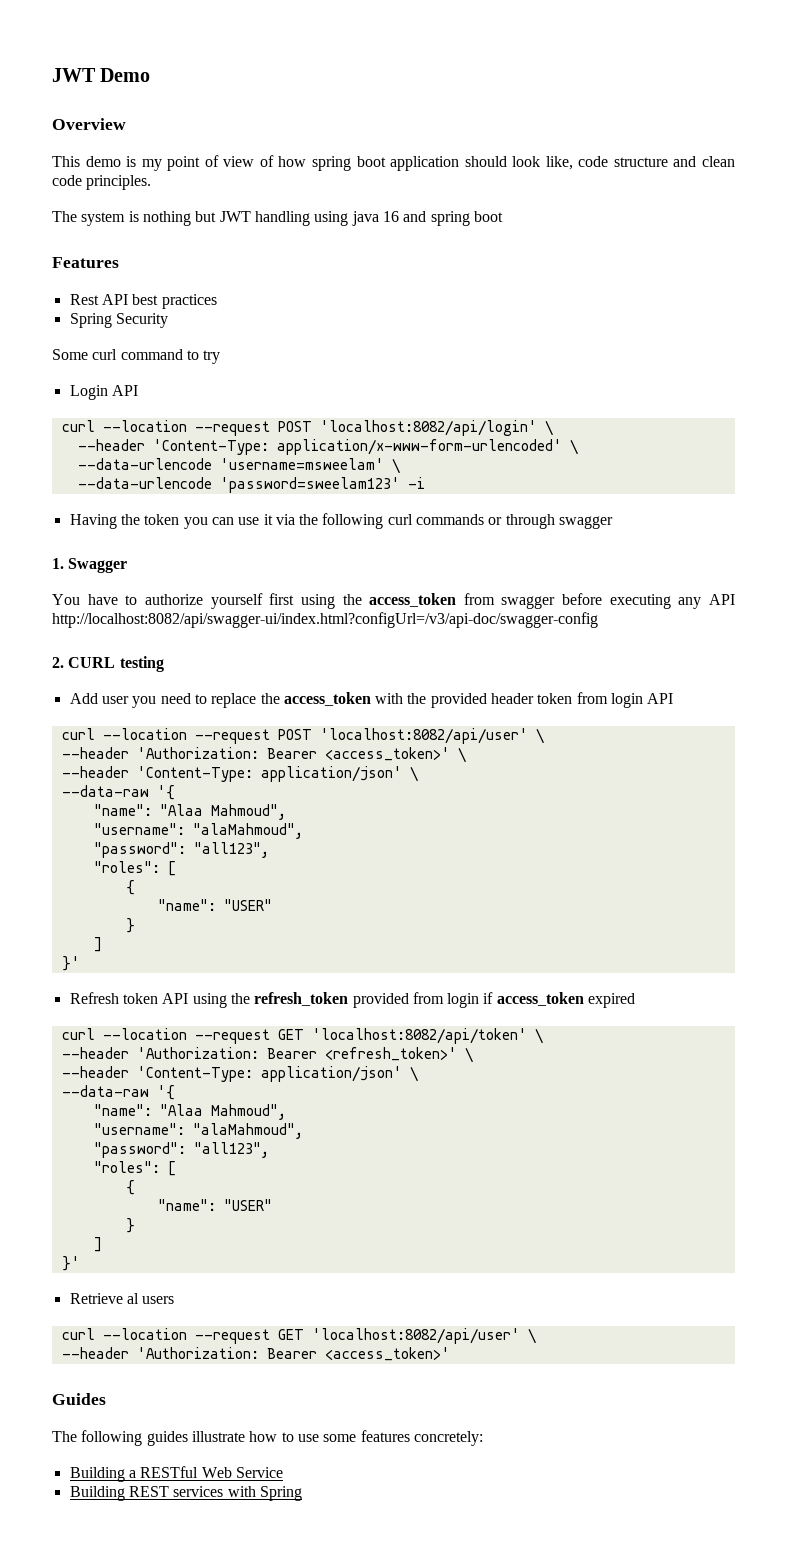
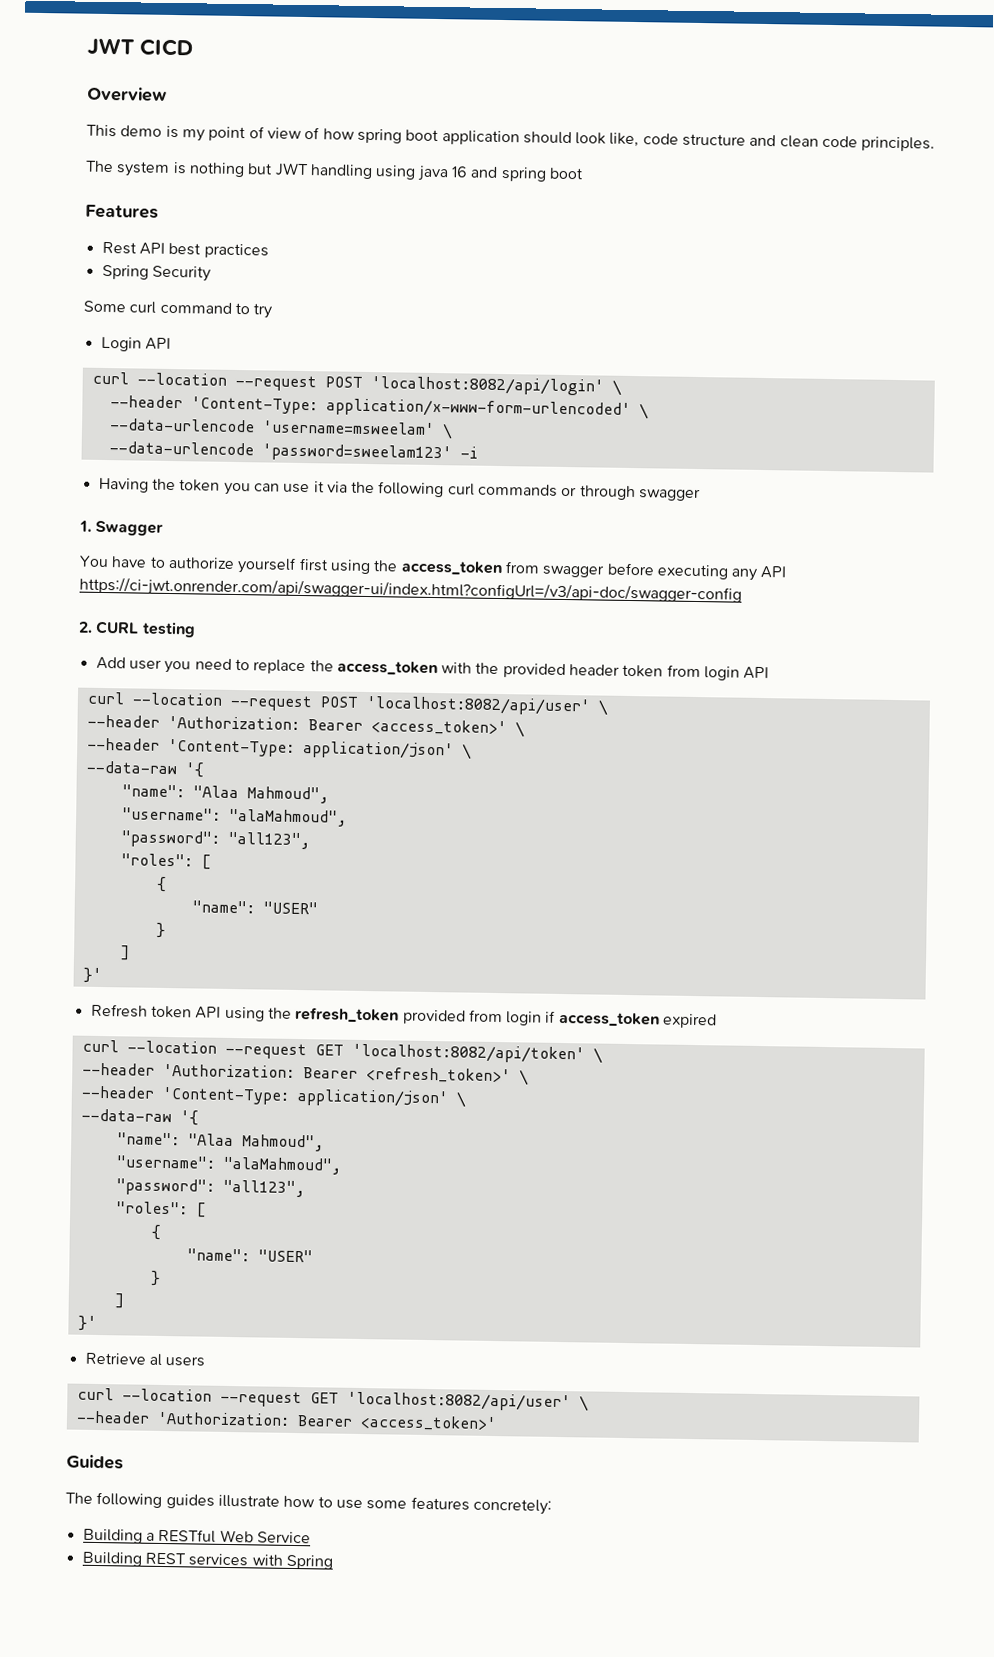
[52,68,151,82] JWT Demo -> [87,37,194,57] JWT CICD
[52,612,598,628] http://localhost:8082/api/swagger-ui/index.html?configUrl=/v3/api-doc/swagger-config -> [79,576,742,604] https://ci-jwt.onrender.com/api/swagger-ui/index.html?configUrl=/v3/api-doc/swagger-config

